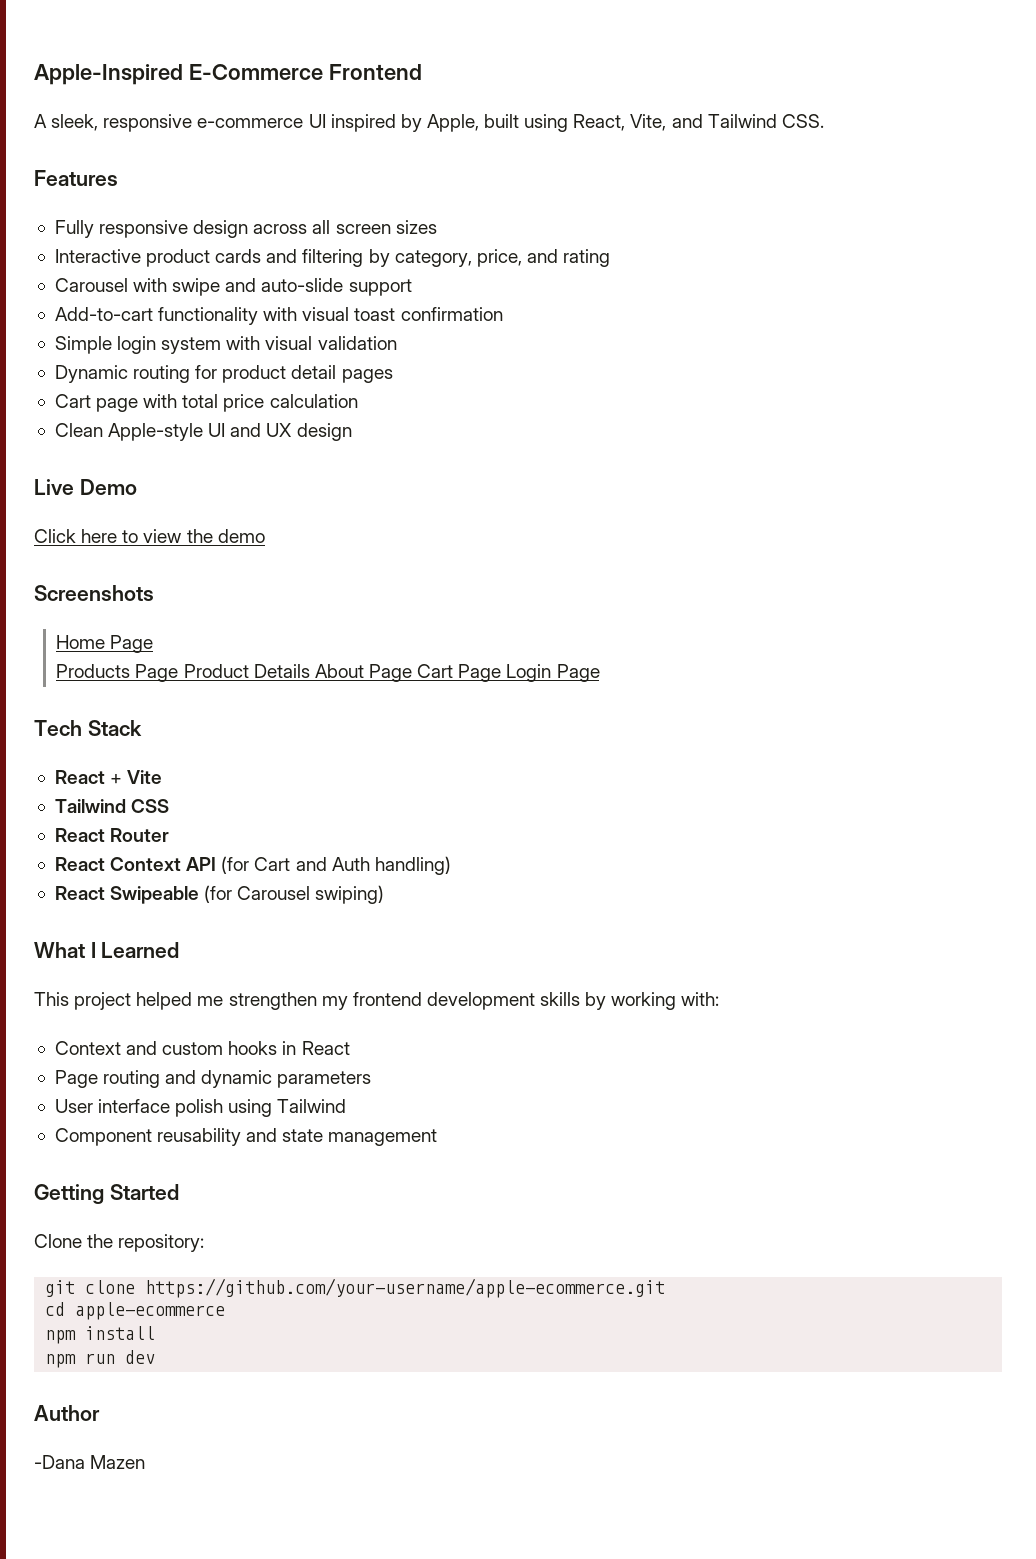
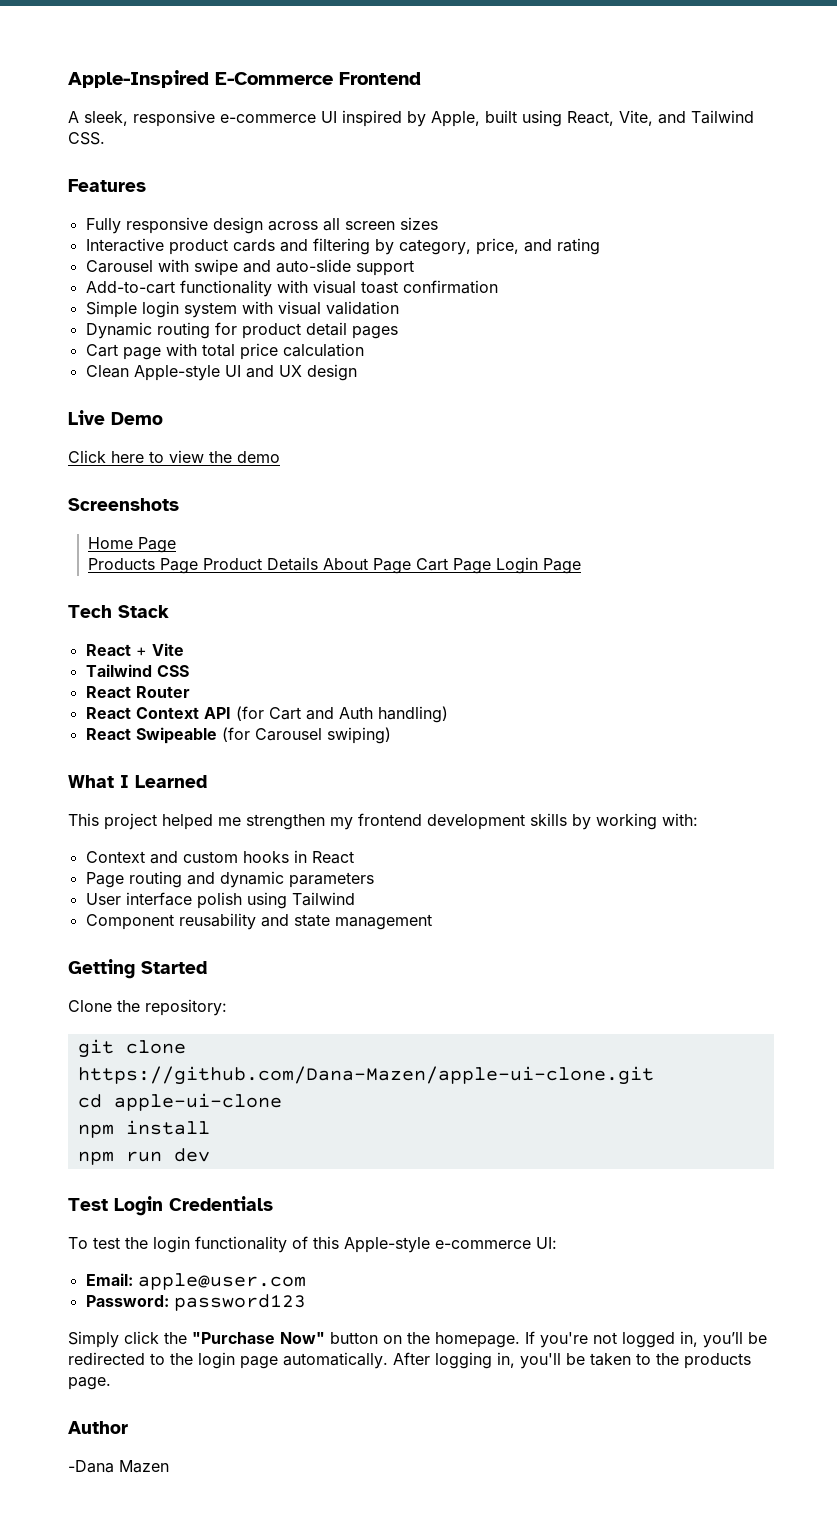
[145,1278,666,1298] https://github.com/your-username/apple-ecommerce.git -> [77,1066,654,1085] https://github.com/Dana-Mazen/apple-ui-clone.git
[75,1302,226,1320] apple-ecommerce -> [113,1093,282,1111] apple-ui-clone
(156, 1357) none -> [68,1196,273,1216] [68,1236,557,1253] [85,1273,306,1290] [85,1294,306,1311] [68,1331,767,1348] [68,1352,751,1369] [68,1377,111,1390] // Test Login Credentials // To test the login functionality of this Apple-style e-commerce UI: // Email: apple@user.com // Password: password123 // Simply click the "Purchase Now" button on the homepage. If you're not logged in, you’ll be redirected to the login page automatically. After logging in, you'll be taken to the products page.

